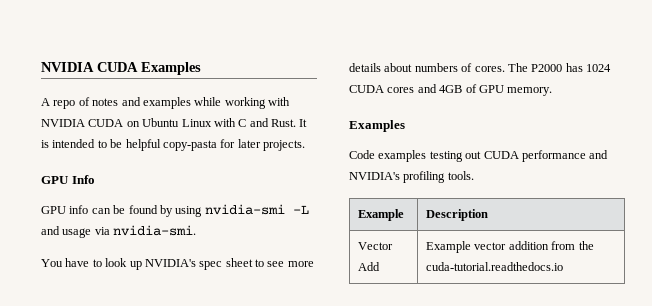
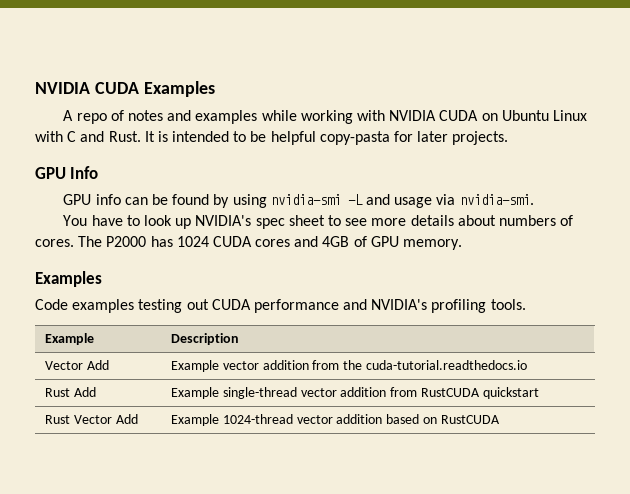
(564, 266) none -> [45,387,96,397] [171,387,539,399] [45,414,138,424] [171,414,500,426] // Rust Add | Example single-thread vector addition from RustCUDA quickstart // Rust Vector Add | Example 1024-thread vector addition based on RustCUDA

